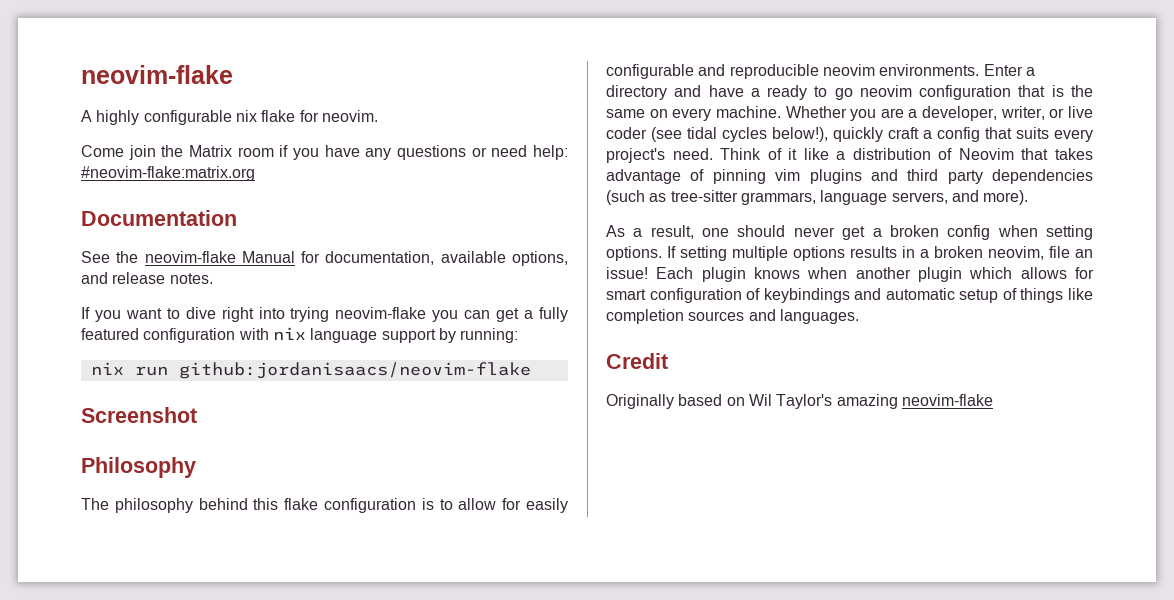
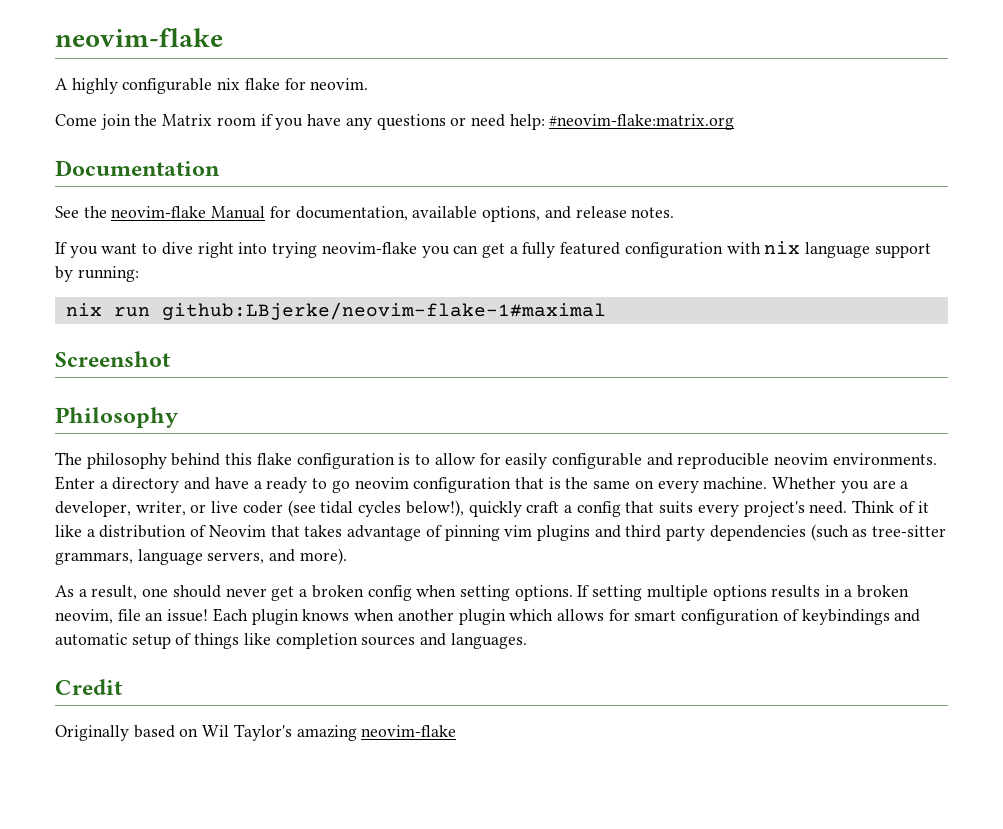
[178,362,531,379] github:jordanisaacs/neovim-flake -> [161,302,606,320] github:LBjerke/neovim-flake-1#maximal

